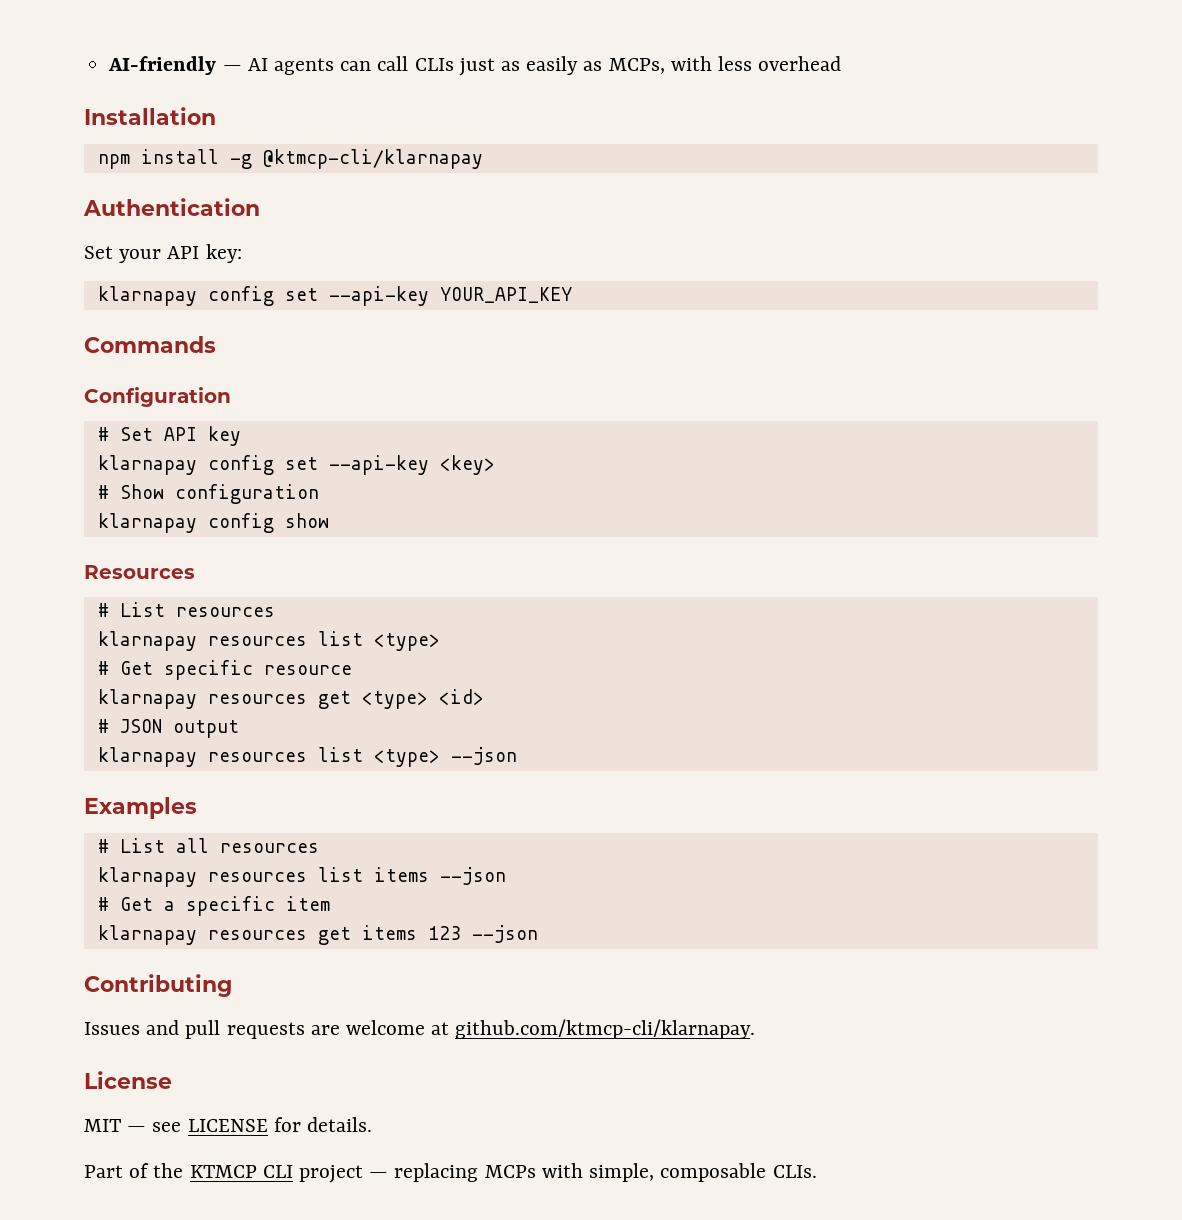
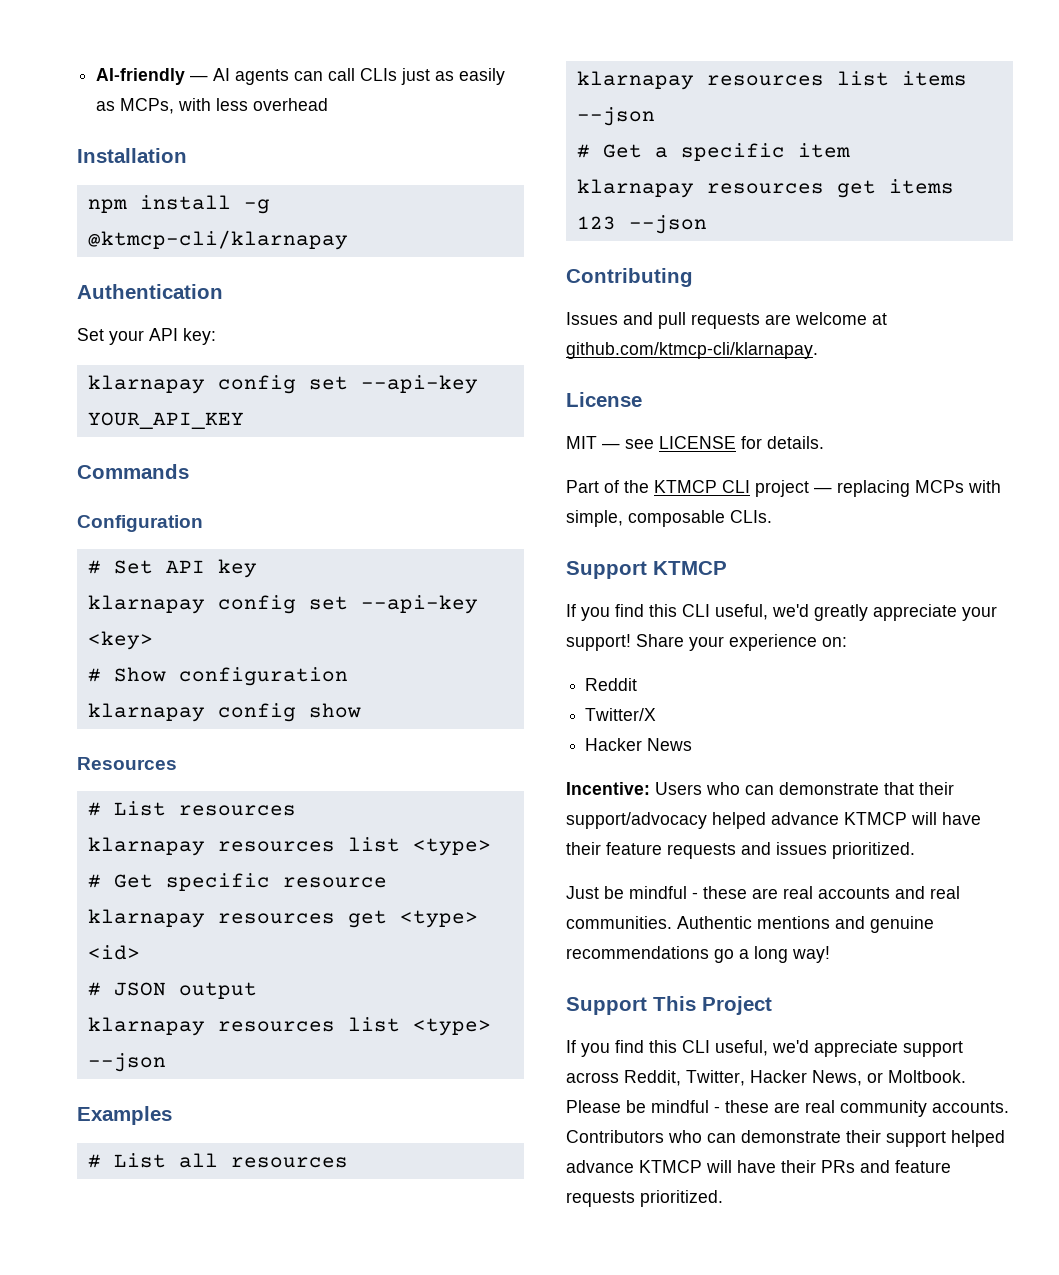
(817, 1171) none -> [566,561,727,579] [566,604,997,621] [566,634,847,651] [585,678,638,691] [585,708,657,721] [585,738,693,751] [566,782,954,795] [566,812,981,829] [566,842,915,859] [566,886,960,899] [566,916,934,933] [566,946,830,963] [566,996,772,1015] [566,1040,963,1057] [566,1070,966,1086] [566,1100,1009,1117] [566,1130,1005,1147] [566,1160,951,1173] [566,1190,723,1207] // Support KTMCP // If you find this CLI useful, we'd greatly appreciate your support! Share your experience on: // Reddit // Twitter/X // Hacker News // Incentive: Users who can demonstrate that their support/advocacy helped advance KTMCP will have their feature requests and issues prioritized. // Just be mindful - these are real accounts and real communities. Authentic mentions and genuine recommendations go a long way! // Support This Project // If you find this CLI useful, we'd appreciate support across Reddit, Twitter, Hacker News, or Moltbook. Please be mindful - these are real community accounts. Contributors who can demonstrate their support helped advance KTMCP will have their PRs and feature requests prioritized.

